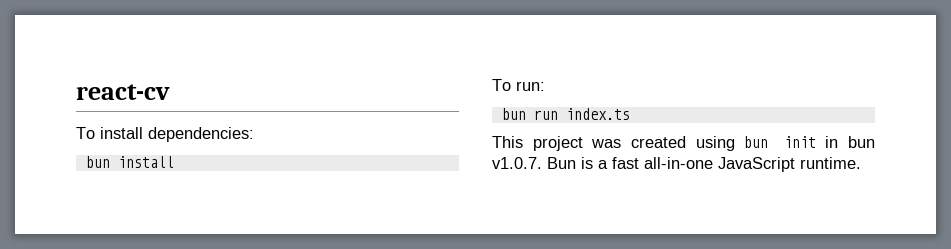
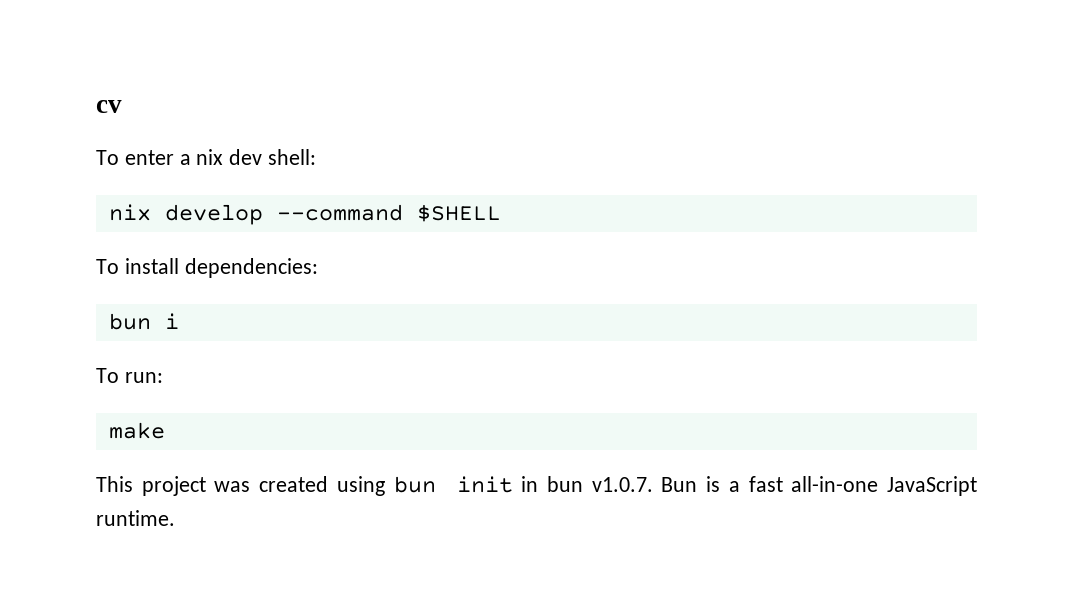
[76,84,170,100] react-cv -> [96,100,122,113] [96,149,317,165] [108,204,501,225] cv // To enter a nix dev shell: // nix develop --command $SHELL
[117,156,174,168] install -> [164,313,179,329] i
[501,108,630,120] bun run index.ts -> [108,422,165,439] make

